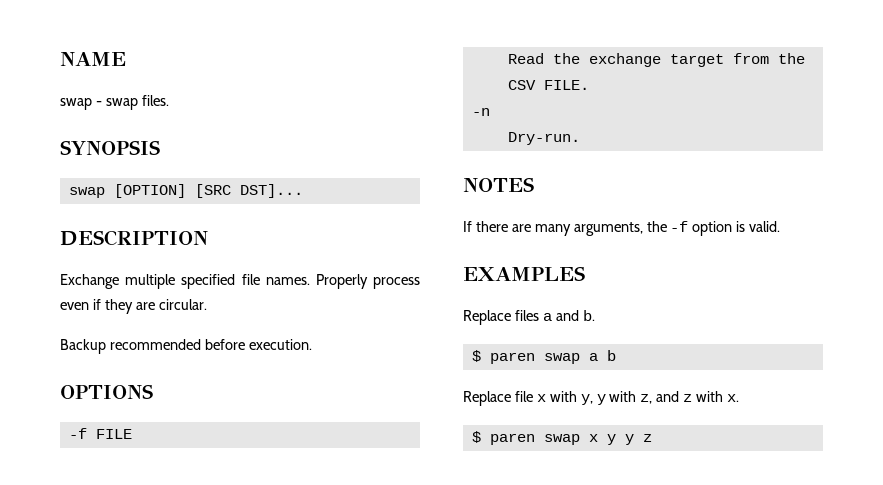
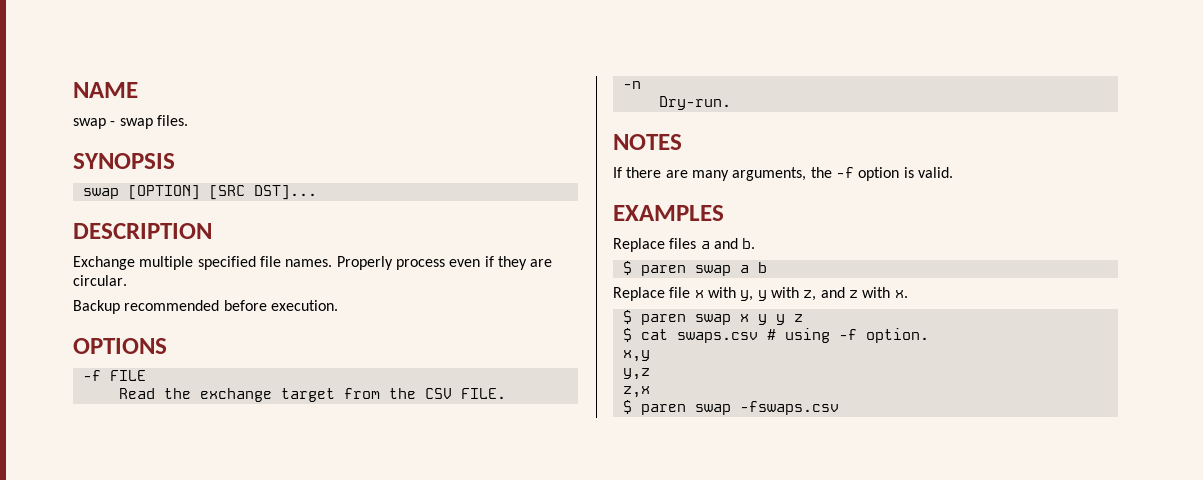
(652, 438) none -> [622,328,929,343] [622,350,650,362] [622,368,650,380] [622,386,650,398] [622,400,839,415] // $ cat swaps.csv # using -f option. // x,y // y,z // z,x // $ paren swap -fswaps.csv

